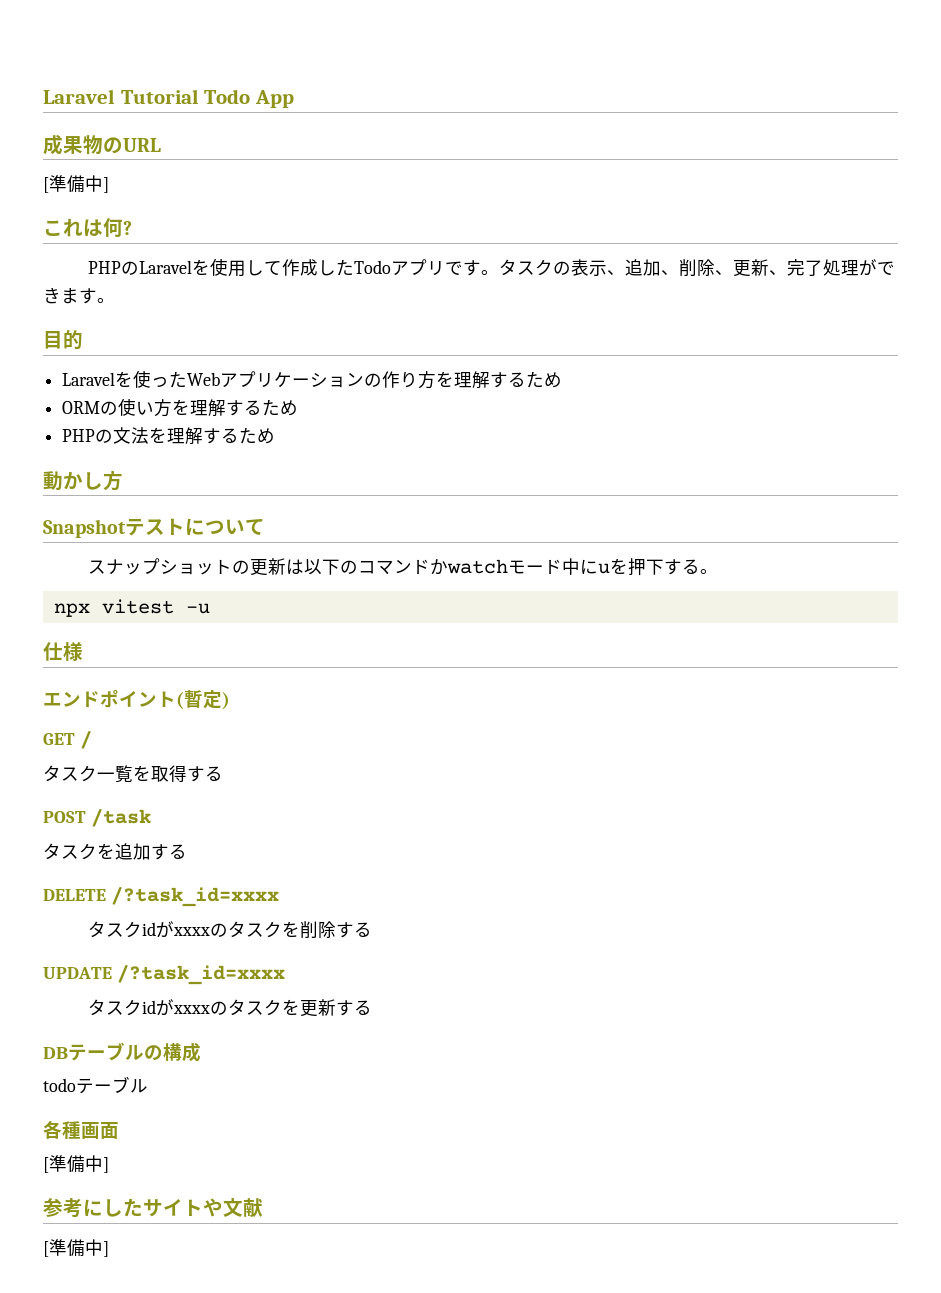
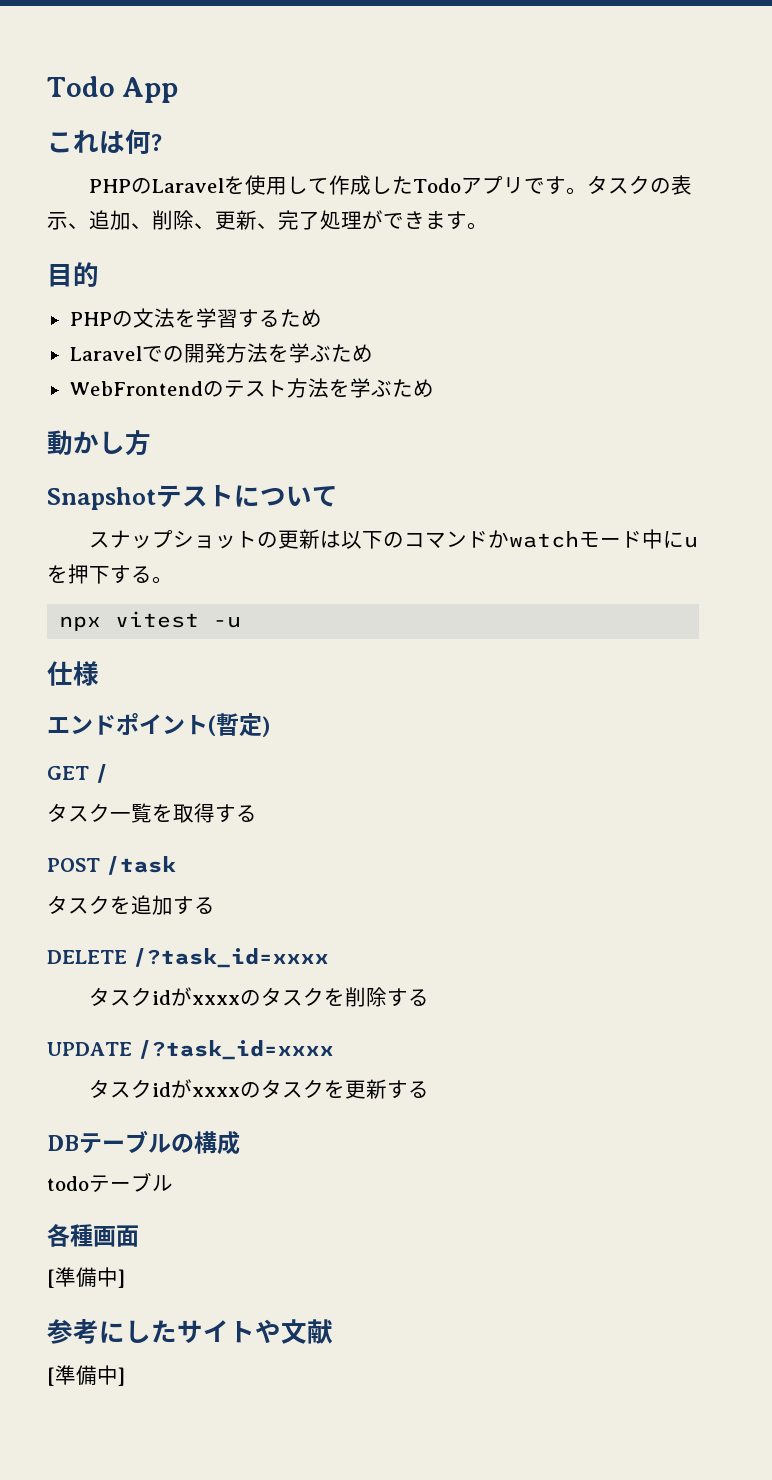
[43,89,199,104] Laravel Tutorial -> (47, 86) none
[43,134,161,155] [43,175,109,193] // 成果物のURL // [準備中] -> (178, 90) none
[62,370,563,389] [62,398,299,417] [62,427,240,445] Laravelを使ったWebアプリケーションの作り方を理解するため // ORMの使い方を理解するため // PHPの文法を理解する -> [69,308,322,328] [69,343,373,363] [69,378,392,398] PHPの文法を学習するため // Laravelでの開発方法を学ぶため // WebFrontendのテスト方法を学ぶ

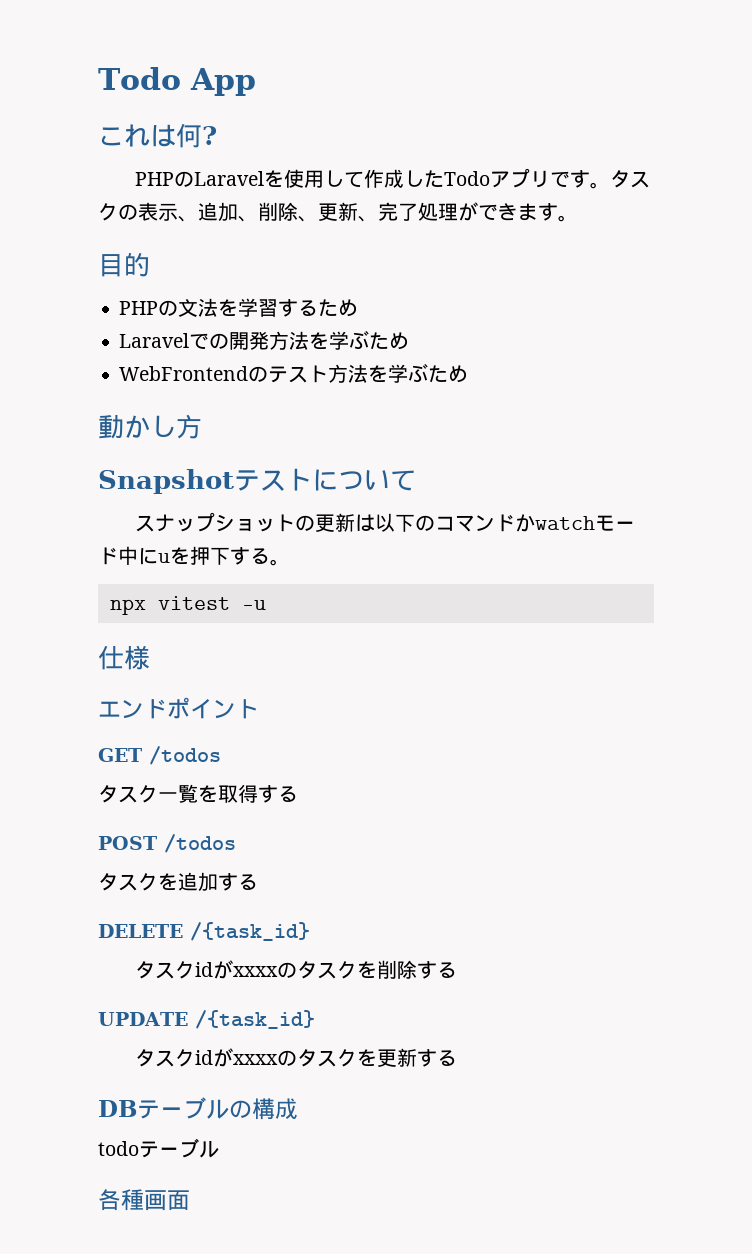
[208,713,270,737] (暫定) -> (259, 709) none
[94,764,109,783] / -> [149,746,221,765] /todos
[105,856,176,875] /task -> [164,834,236,853] /todos
[132,948,329,968] /?task_id=xxxx -> [190,922,310,941] /{task_id}
[137,1040,334,1060] /?task_id=xxxx -> [194,1010,315,1029] /{task_id}
[47,1267,125,1288] [47,1319,333,1344] [47,1365,125,1386] // [準備中] // 参考にしたサイトや文献 // [準備中] -> (190, 1200) none

